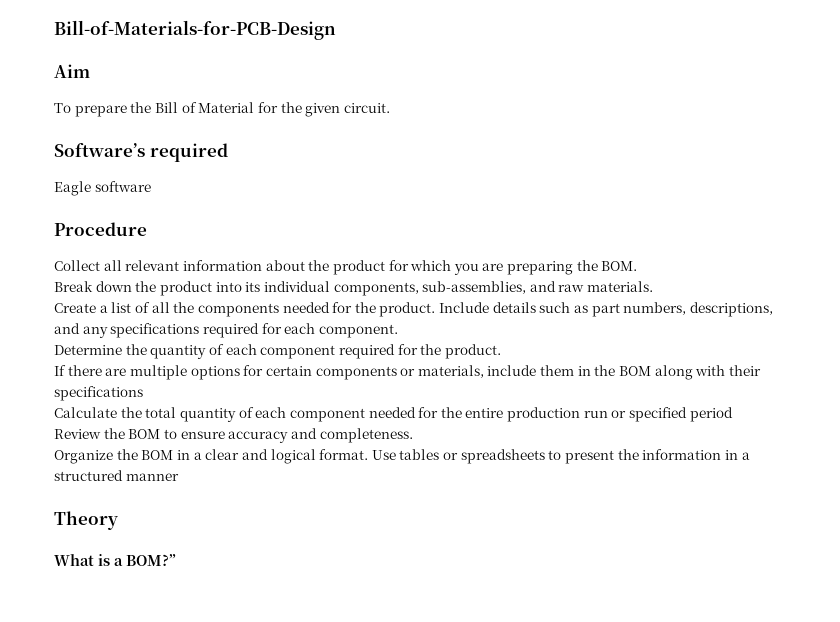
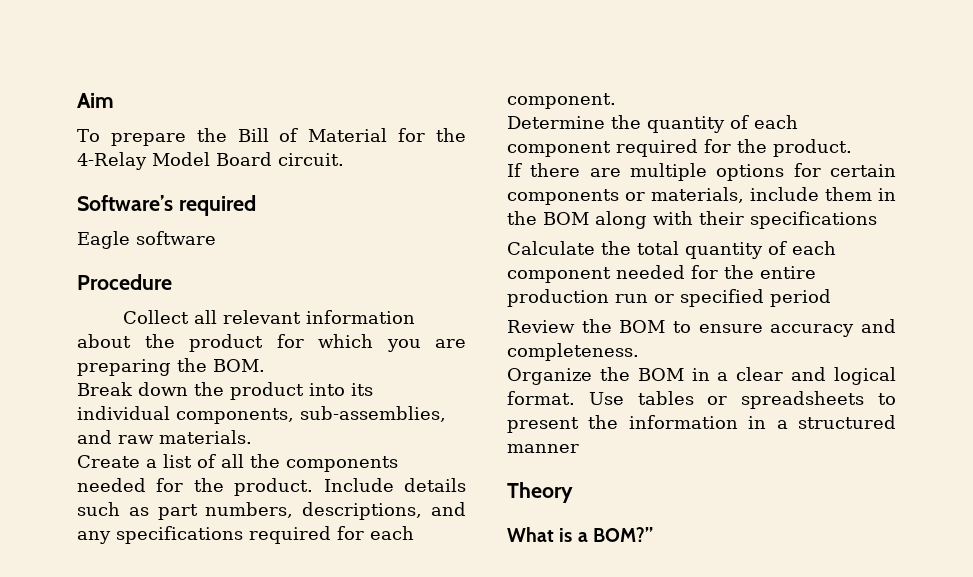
[54,20,336,40] Bill-of-Materials-for-PCB-Design // -> (77, 100) none
[305,103,341,117] given -> [77,152,272,170] 4-Relay Model Board

